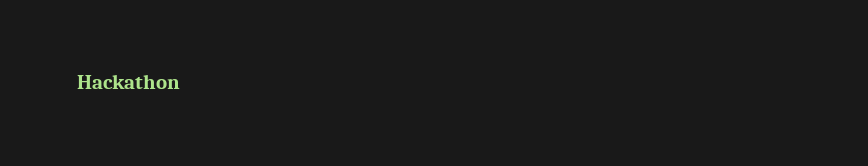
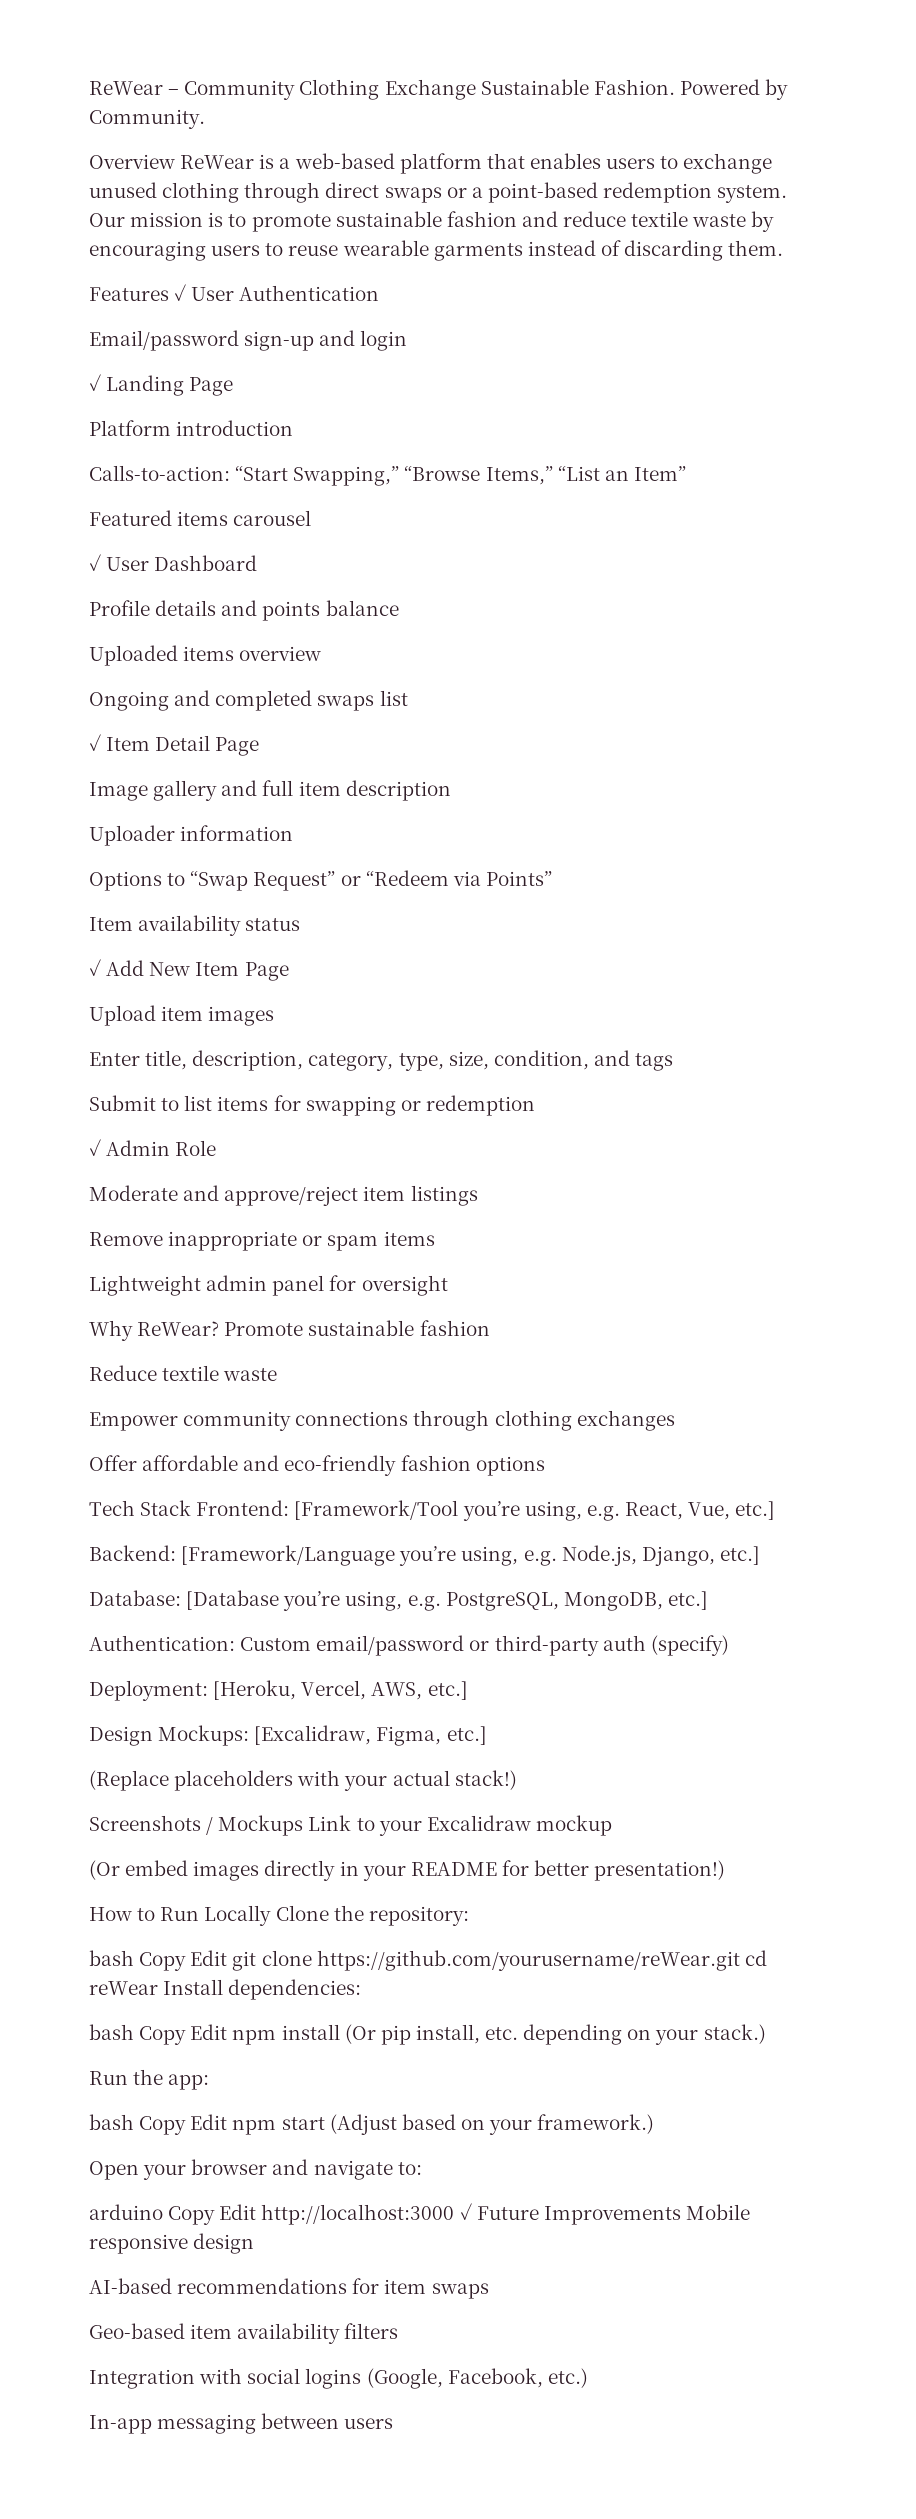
[77,74,180,89] Hackathon -> [89,79,789,100] [89,109,205,129] [89,153,773,174] [89,182,788,203] [89,211,775,232] [89,240,784,261] [89,284,380,301] [89,330,408,351] [89,374,234,396] [89,420,294,436] [89,465,686,486] [89,510,312,526] [89,554,258,571] [89,600,399,621] [89,645,322,666] [89,690,408,711] [89,734,260,756] [89,780,451,801] [89,825,294,846] [89,870,552,891] [89,915,301,936] [89,959,289,981] [89,1005,275,1026] [89,1050,674,1071] [89,1095,535,1116] [89,1139,217,1156] [89,1185,478,1206] [89,1231,435,1251] [89,1275,448,1296] [89,1320,490,1341] [89,1365,278,1381] [89,1410,675,1431] [89,1455,545,1476] [89,1500,776,1521] [89,1545,760,1566] [89,1590,708,1611] [89,1635,729,1656] [89,1680,468,1701] [89,1725,487,1746] [89,1770,517,1791] [89,1815,612,1836] [89,1860,726,1881] [89,1905,469,1926] [89,1950,767,1971] [89,1979,362,2000] [89,2024,766,2045] [89,2069,210,2090] [89,2114,655,2135] [89,2159,422,2180] [89,2203,750,2225] [89,2233,255,2254] [89,2278,489,2299] [89,2323,399,2344] [89,2368,588,2389] [89,2413,394,2434] ReWear – Community Clothing Exchange Sustainable Fashion. Powered by Community. // Overview ReWear is a web-based platform that enables users to exchange unused clothing through direct swaps or a point-based redemption system. Our mission is to promote sustainable fashion and reduce textile waste by encouraging users to reuse wearable garments instead of discarding them. // Features ✓ User Authentication // Email/password sign-up and login // ✓ Landing Page // Platform introduction // Calls-to-action: “Start Swapping,” “Browse Items,” “List an Item” // Featured items carousel // ✓ User Dashboard // Profile details and points balance // Uploaded items overview // Ongoing and completed swaps list // ✓ Item Detail Page // Image gallery and full item description // Uploader information // Options to “Swap Request” or “Redeem via Points” // Item availability status // ✓ Add New Item Page // Upload item images // Enter title, description, category, type, size, condition, and tags // Submit to list items for swapping or redemption // ✓ Admin Role // Moderate and approve/reject item listings // Remove inappropriate or spam items // Lightweight admin panel for oversight // Why ReWear? Promote sustainable fashion // Reduce textile waste // Empower community connections through clothing exchanges // Offer affordable and eco-friendly fashion options // Tech Stack Frontend: [Framework/Tool you’re using, e.g. React, Vue, etc.] // Backend: [Framework/Language you’re using, e.g. Node.js, Django, etc.] // Database: [Database you’re using, e.g. PostgreSQL, MongoDB, etc.] // Authentication: Custom email/password or third-party auth (specify) // Deployment: [Heroku, Vercel, AWS, etc.] // Design Mockups: [Excalidraw, Figma, etc.] // (Replace placeholders with your actual stack!) // Screenshots / Mockups Link to your Excalidraw mockup // (Or embed images directly in your README for better presentation!) // How to Run Locally Clone the repository: // bash Copy Edit git clone https://github.com/yourusername/reWear.git cd reWear Install dependencies: // bash Copy Edit npm install (Or pip install, etc. depending on your stack.) // Run the app: // bash Copy Edit npm start (Adjust based on your framework.) // Open your browser and navigate to: // arduino Copy Edit http://localhost:3000 ✓ Future Improvements Mobile responsive design // AI-based recommendations for item swaps // Geo-based item availability filters // Integration with social logins (Google, Facebook, etc.) // In-app messaging between users

